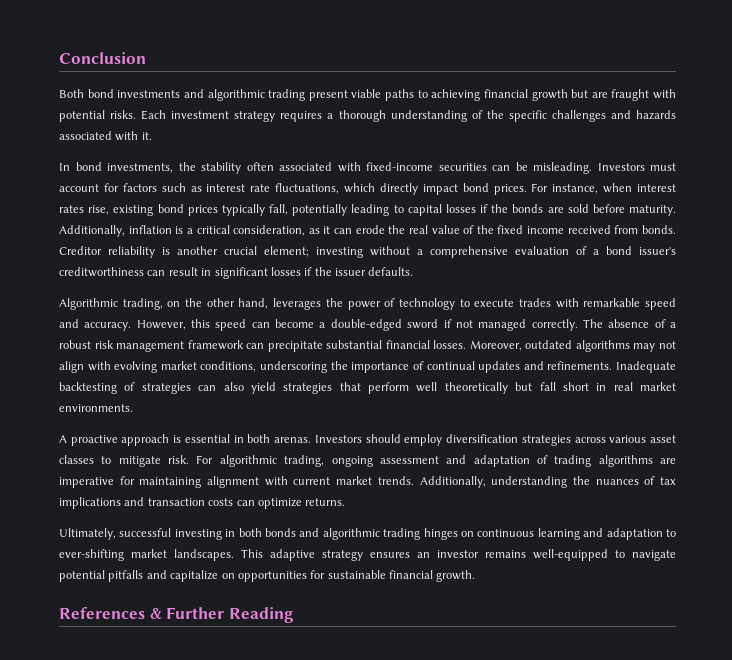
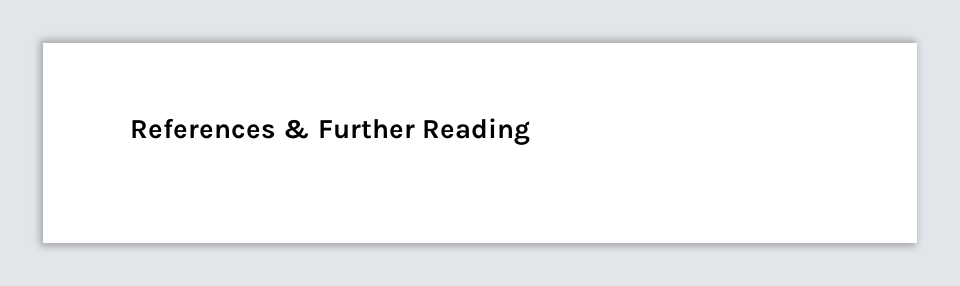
[59,52,146,64] [59,89,676,101] [59,110,676,122] [59,131,152,141] [59,162,676,174] [59,183,676,195] [59,204,676,216] [59,225,677,237] [59,246,676,258] [59,267,414,279] [59,298,676,310] [59,319,677,331] [59,340,677,352] [59,361,677,373] [59,382,676,394] [59,404,133,412] [59,434,676,446] [59,455,676,467] [59,476,677,488] [59,497,346,509] [59,528,676,540] [59,549,676,561] [59,570,476,582] Conclusion // Both bond investments and algorithmic trading present viable paths to achieving financial growth but are fraught with potential risks. Each investment strategy requires a thorough understanding of the specific challenges and hazards associated with it. // In bond investments, the stability often associated with fixed-income securities can be misleading. Investors must account for factors such as interest rate fluctuations, which directly impact bond prices. For instance, when interest rates rise, existing bond prices typically fall, potentially leading to capital losses if the bonds are sold before maturity. Additionally, inflation is a critical consideration, as it can erode the real value of the fixed income received from bonds. Creditor reliability is another crucial element; investing without a comprehensive evaluation of a bond issuer's creditworthiness can result in significant losses if the issuer defaults. // Algorithmic trading, on the other hand, leverages the power of technology to execute trades with remarkable speed and accuracy. However, this speed can become a double-edged sword if not managed correctly. The absence of a robust risk management framework can precipitate substantial financial losses. Moreover, outdated algorithms may not align with evolving market conditions, underscoring the importance of continual updates and refinements. Inadequate backtesting of strategies can also yield strategies that perform well theoretically but fall short in real market environments. // A proactive approach is essential in both arenas. Investors should employ diversification strategies across various asset classes to mitigate risk. For algorithmic trading, ongoing assessment and adaptation of trading algorithms are imperative for maintaining alignment with current market trends. Additionally, understanding the nuances of tax implications and transaction costs can optimize returns. // Ultimately, successful investing in both bonds and algorithmic trading hinges on continuous learning and adaptation to ever-shifting market landscapes. This adaptive strategy ensures an investor remains well-equipped to navigate potential pitfalls and capitalize on opportunities for sustainable financial growth. // -> (130, 128) none

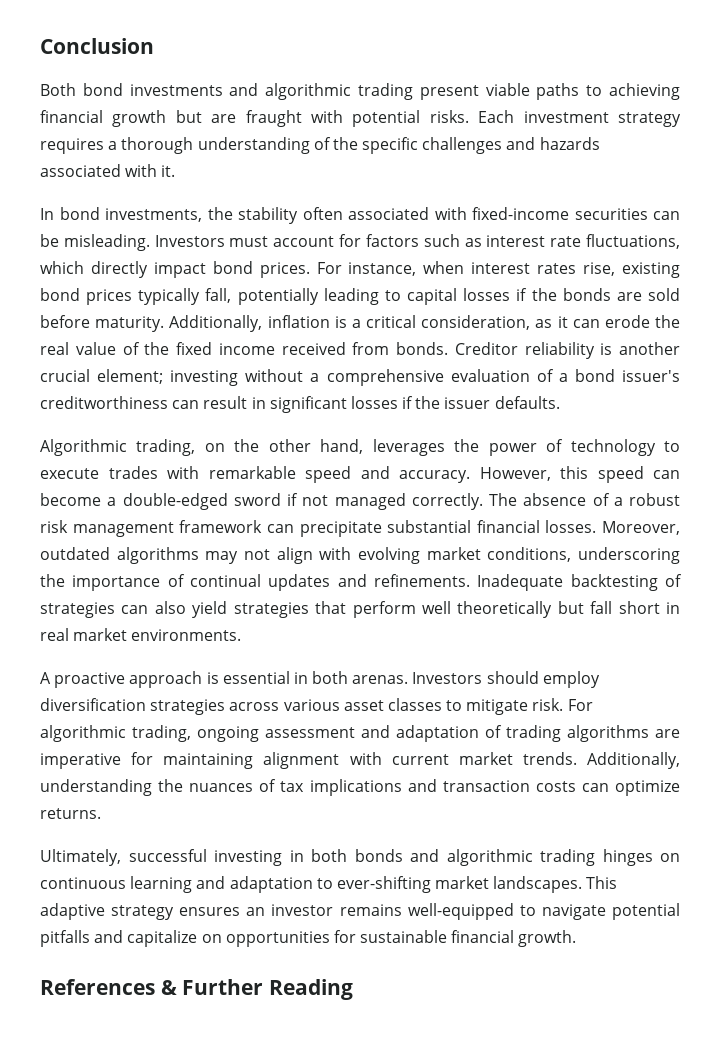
(130, 128) none -> [40,38,154,54] [40,83,680,100] [40,110,681,127] [40,137,600,154] [40,164,176,177] [40,207,680,224] [40,234,680,251] [40,261,680,278] [40,288,680,305] [40,315,680,332] [40,342,680,359] [40,369,681,386] [40,396,560,413] [40,439,680,456] [40,466,680,483] [40,493,680,510] [40,520,680,537] [40,547,681,564] [40,574,682,591] [40,601,680,618] [40,628,242,641] [40,671,600,688] [40,698,593,715] [40,725,680,742] [40,752,680,769] [40,779,681,796] [40,808,101,819] [40,849,680,866] [40,876,618,893] [40,903,681,920] [40,930,577,947] Conclusion // Both bond investments and algorithmic trading present viable paths to achieving financial growth but are fraught with potential risks. Each investment strategy requires a thorough understanding of the specific challenges and hazards associated with it. // In bond investments, the stability often associated with fixed-income securities can be misleading. Investors must account for factors such as interest rate fluctuations, which directly impact bond prices. For instance, when interest rates rise, existing bond prices typically fall, potentially leading to capital losses if the bonds are sold before maturity. Additionally, inflation is a critical consideration, as it can erode the real value of the fixed income received from bonds. Creditor reliability is another crucial element; investing without a comprehensive evaluation of a bond issuer's creditworthiness can result in significant losses if the issuer defaults. // Algorithmic trading, on the other hand, leverages the power of technology to execute trades with remarkable speed and accuracy. However, this speed can become a double-edged sword if not managed correctly. The absence of a robust risk management framework can precipitate substantial financial losses. Moreover, outdated algorithms may not align with evolving market conditions, underscoring the importance of continual updates and refinements. Inadequate backtesting of strategies can also yield strategies that perform well theoretically but fall short in real market environments. // A proactive approach is essential in both arenas. Investors should employ diversification strategies across various asset classes to mitigate risk. For algorithmic trading, ongoing assessment and adaptation of trading algorithms are imperative for maintaining alignment with current market trends. Additionally, understanding the nuances of tax implications and transaction costs can optimize returns. // Ultimately, successful investing in both bonds and algorithmic trading hinges on continuous learning and adaptation to ever-shifting market landscapes. This adaptive strategy ensures an investor remains well-equipped to navigate potential pitfalls and capitalize on opportunities for sustainable financial growth. //

